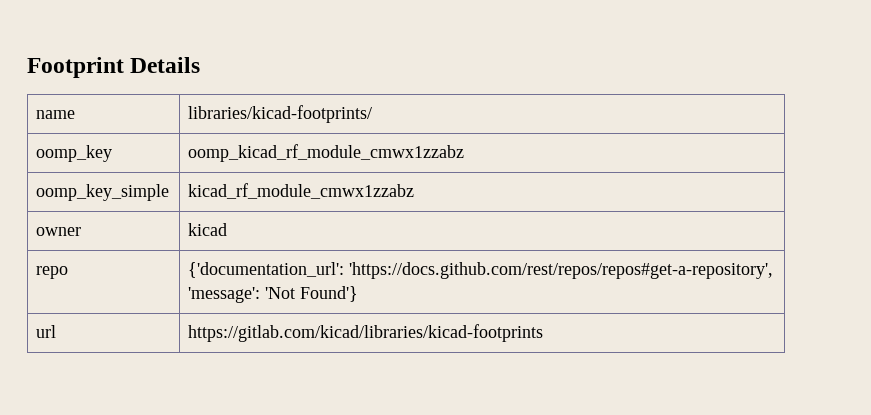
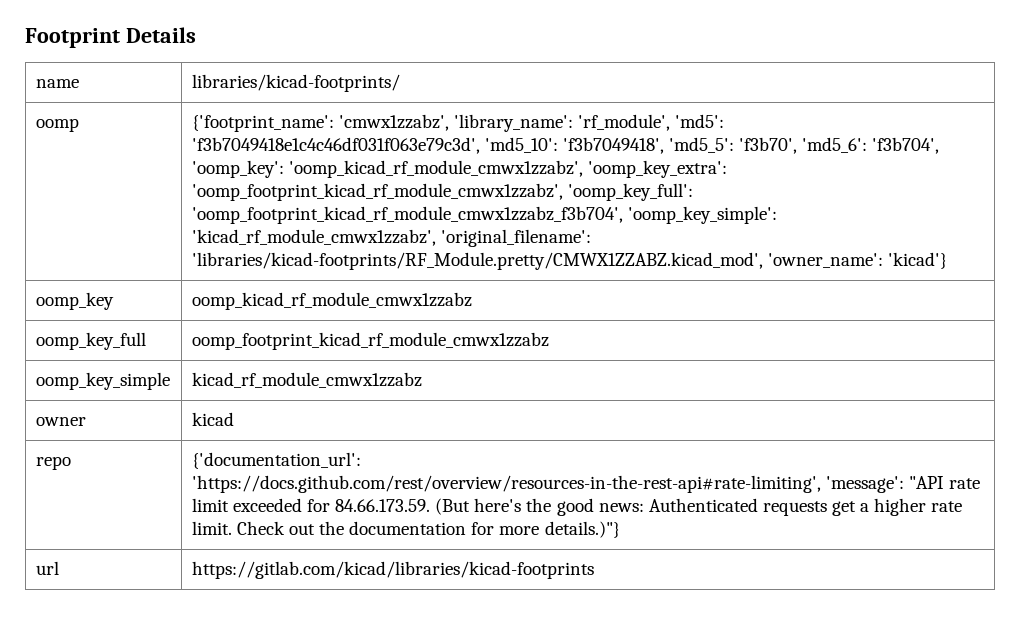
(373, 114) none -> [35,118,79,132] [191,114,725,132] [191,137,940,154] [191,160,727,178] [191,183,693,201] [191,206,777,224] [191,229,591,247] [191,252,947,270] // oomp | {'footprint_name': 'cmwx1zzabz', 'library_name': 'rf_module', 'md5': 'f3b7049418e1c4c46df031f063e79c3d', 'md5_10': 'f3b7049418', 'md5_5': 'f3b70', 'md5_6': 'f3b704', 'oomp_key': 'oomp_kicad_rf_module_cmwx1zzabz', 'oomp_key_extra': 'oomp_footprint_kicad_rf_module_cmwx1zzabz', 'oomp_key_full': 'oomp_footprint_kicad_rf_module_cmwx1zzabz_f3b704', 'oomp_key_simple': 'kicad_rf_module_cmwx1zzabz', 'original_filename': 'libraries/kicad-footprints/RF_Module.pretty/CMWX1ZZABZ.kicad_mod', 'owner_name': 'kicad'}
(465, 153) none -> [35,332,146,350] [191,332,549,350] // oomp_key_full | oomp_footprint_kicad_rf_module_cmwx1zzabz
[349,262,774,279] [188,286,359,303] 'https://docs.github.com/rest/repos/repos#get-a-repository', 'message': 'Not Found'} -> [191,475,981,493] [191,498,963,516] [191,521,620,538] 'https://docs.github.com/rest/overview/resources-in-the-rest-api#rate-limiting', 'message': "API rate limit exceeded for 84.66.173.59. (But here's the good news: Authenticated requests get a higher rate limit. Check out the documentation for more details.)"}

